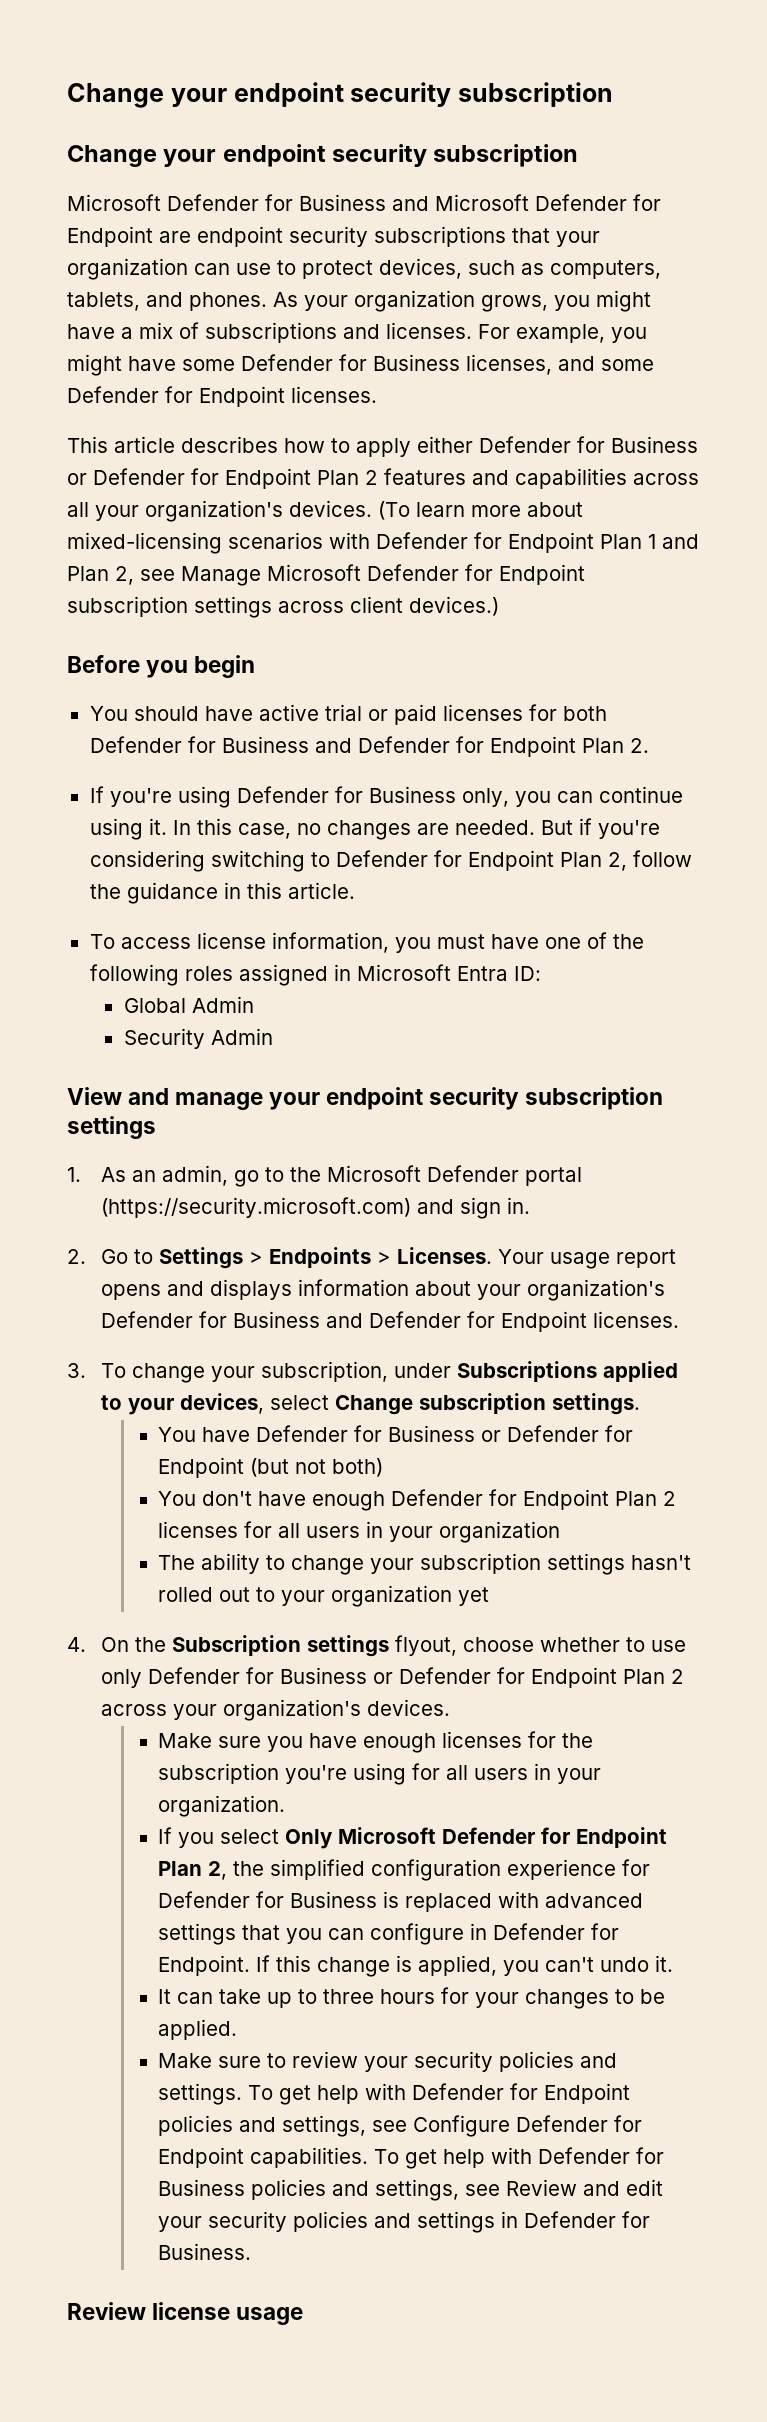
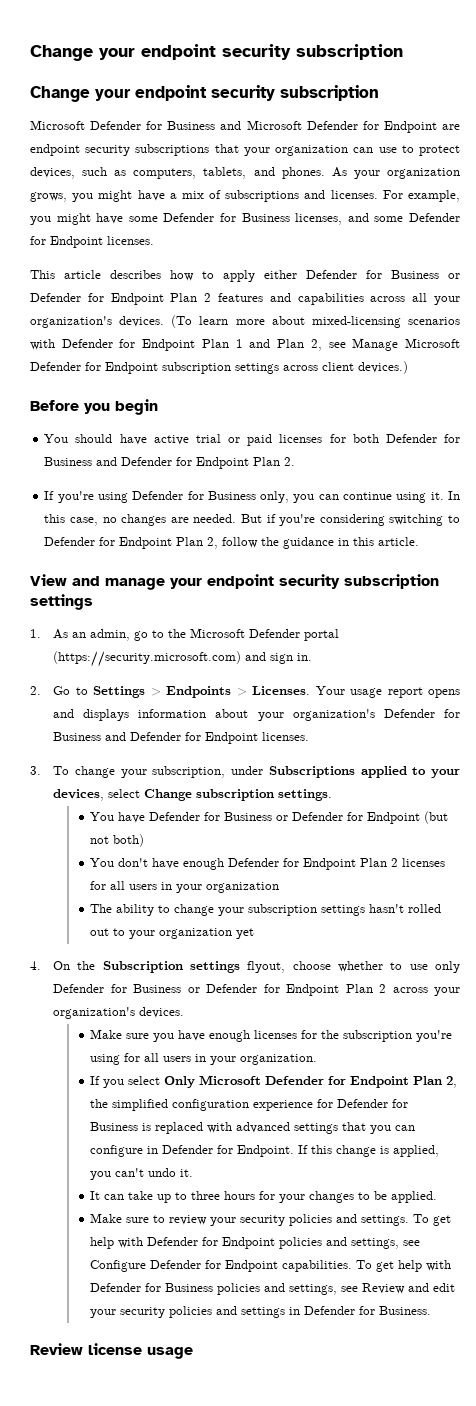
[89,932,644,953] [89,964,541,986] [123,996,254,1013] [123,1028,273,1049] // To access license information, you must have one of the following roles assigned in Microsoft Entra ID: // Global Admin // Security Admin -> (420, 541) none

